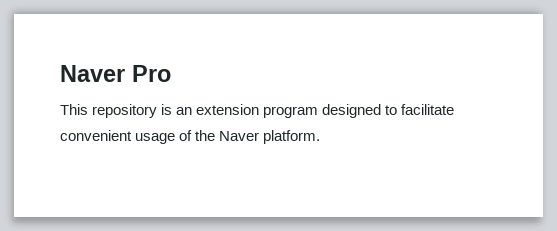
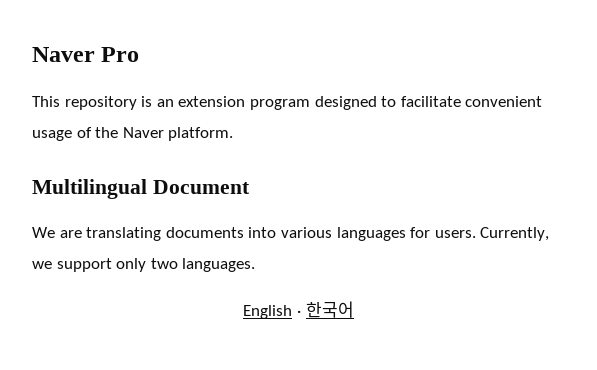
(321, 137) none -> [32,179,250,199] [32,227,550,241] [32,258,256,272] [243,301,354,319] // Multilingual Document // We are translating documents into various languages for users. Currently, we support only two languages. // English · 한국어

